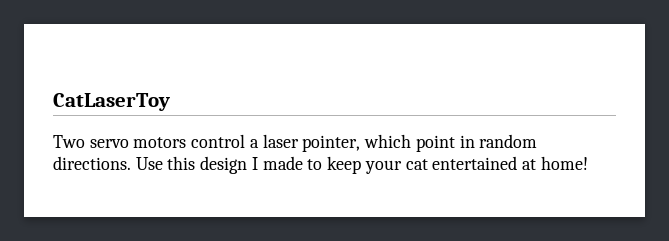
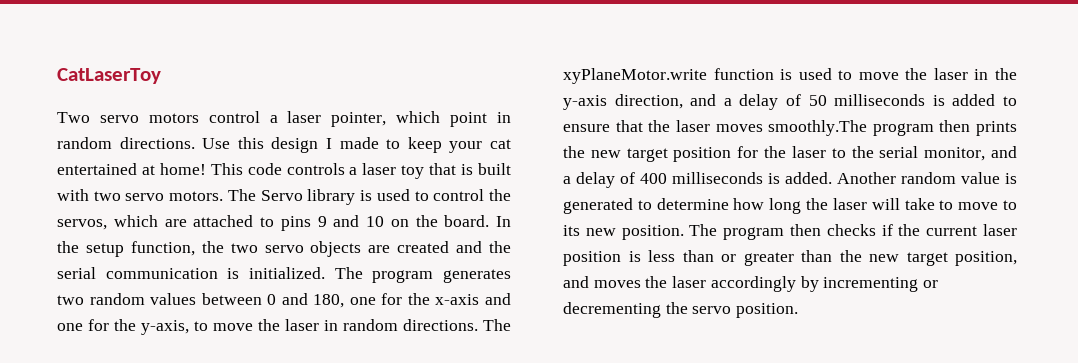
(588, 163) none -> [210,163,512,179] [57,189,512,205] [57,215,511,231] [57,241,511,257] [57,267,512,283] [57,293,512,308] [57,319,511,335] [563,68,1017,84] [563,94,1017,110] [563,120,1017,136] [563,146,1017,162] [563,172,1017,188] [563,198,1017,214] [563,224,1017,240] [563,250,1017,266] [563,276,939,292] [563,302,799,318] This code controls a laser toy that is built with two servo motors. The Servo library is used to control the servos, which are attached to pins 9 and 10 on the board. In the setup function, the two servo objects are created and the serial communication is initialized. The program generates two random values between 0 and 180, one for the x-axis and one for the y-axis, to move the laser in random directions. The xyPlaneMotor.write function is used to move the laser in the y-axis direction, and a delay of 50 milliseconds is added to ensure that the laser moves smoothly.The program then prints the new target position for the laser to the serial monitor, and a delay of 400 milliseconds is added. Another random value is generated to determine how long the laser will take to move to its new position. The program then checks if the current laser position is less than or greater than the new target position, and moves the laser accordingly by incrementing or decrementing the servo position.

